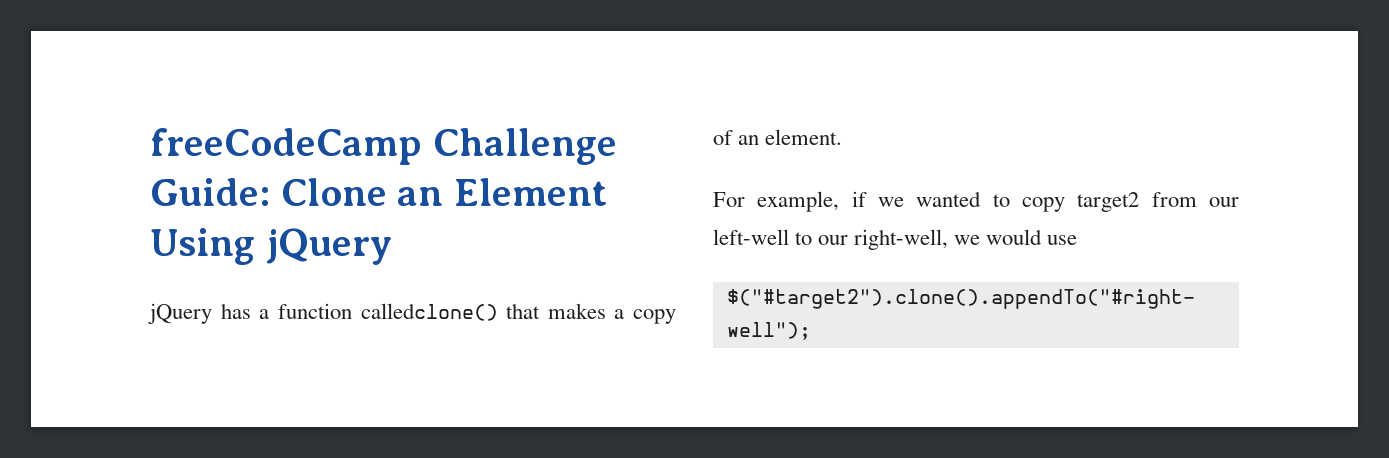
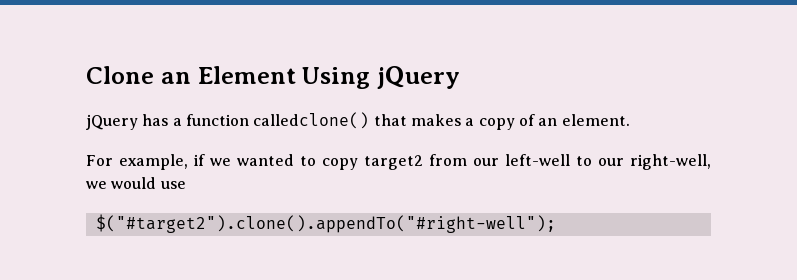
[150,128,617,165] [150,178,270,206] freeCodeCamp Challenge Guide: -> (86, 75) none

